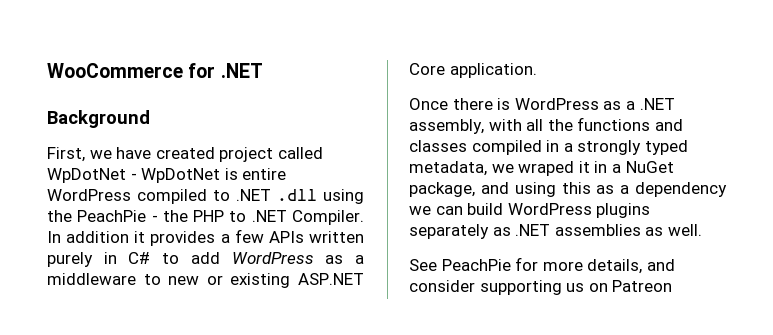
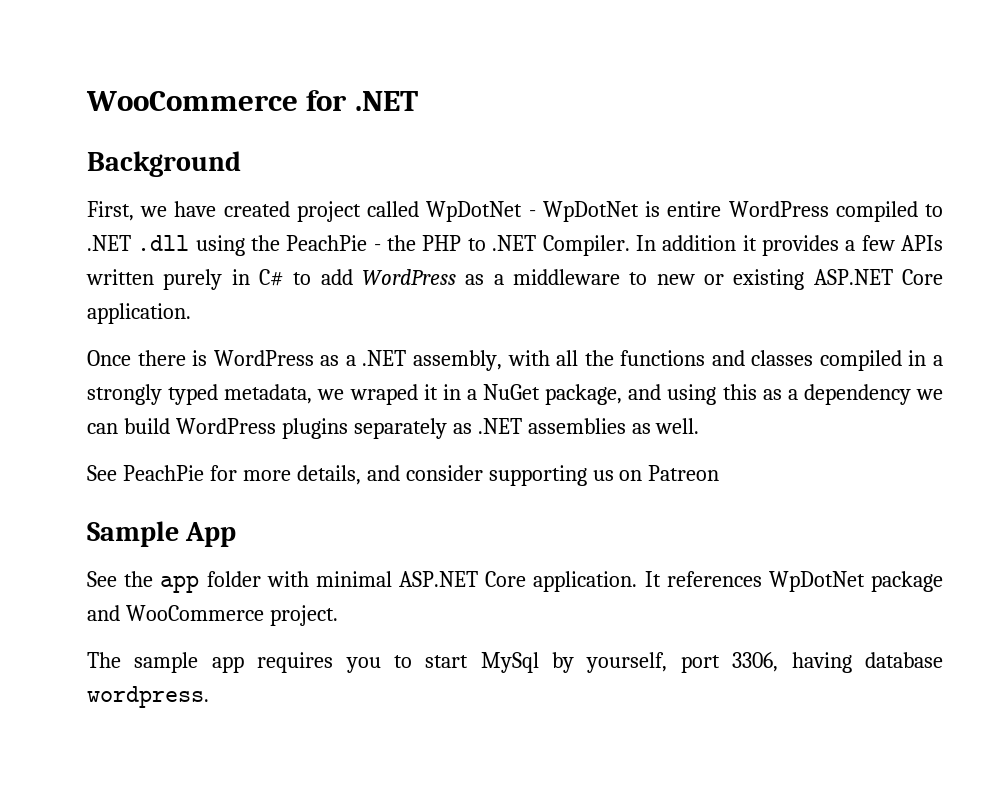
(673, 286) none -> [87,521,237,547] [87,571,943,593] [87,605,338,626] [87,652,943,673] [87,686,209,708] // Sample App // See the app folder with minimal ASP.NET Core application. It references WpDotNet package and WooCommerce project. // The sample app requires you to start MySql by yourself, port 3306, having database wordpress.

